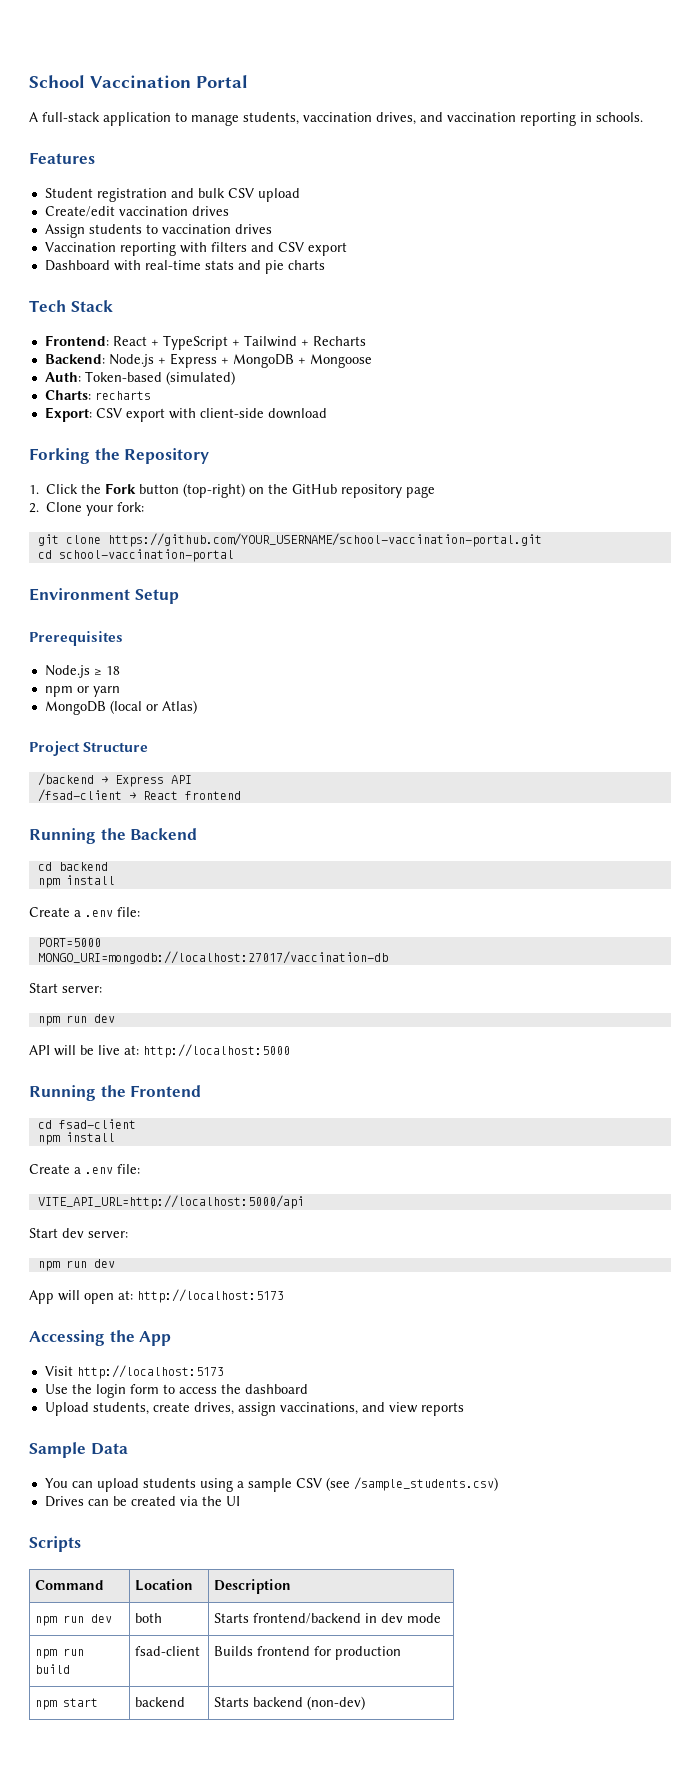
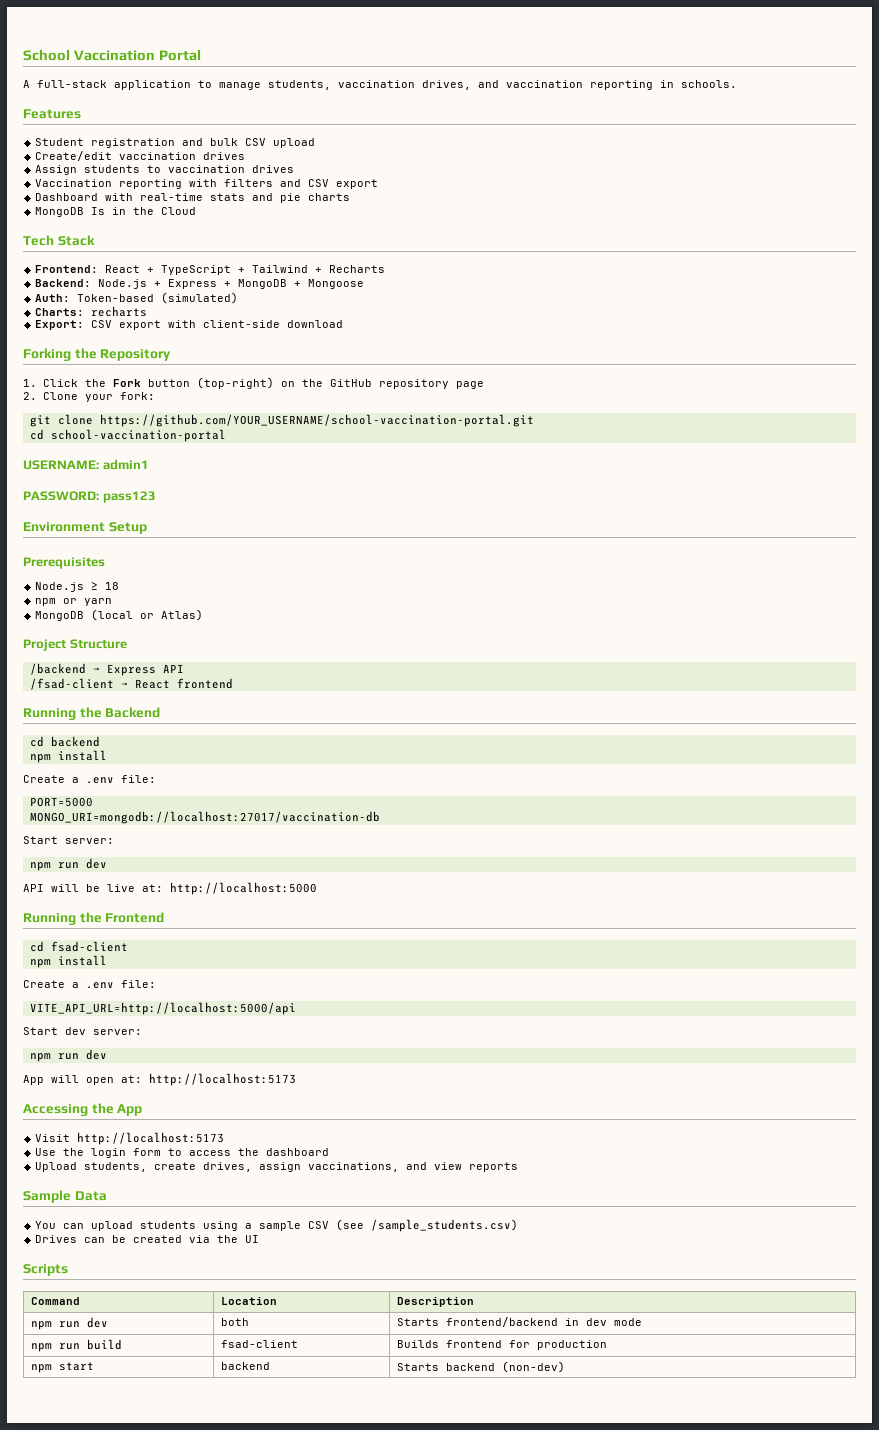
(325, 265) none -> [35,207,197,217] // MongoDB Is in the Cloud
(234, 555) none -> [23,459,149,470] [23,491,156,503] // USERNAME: admin1 // PASSWORD: pass123

